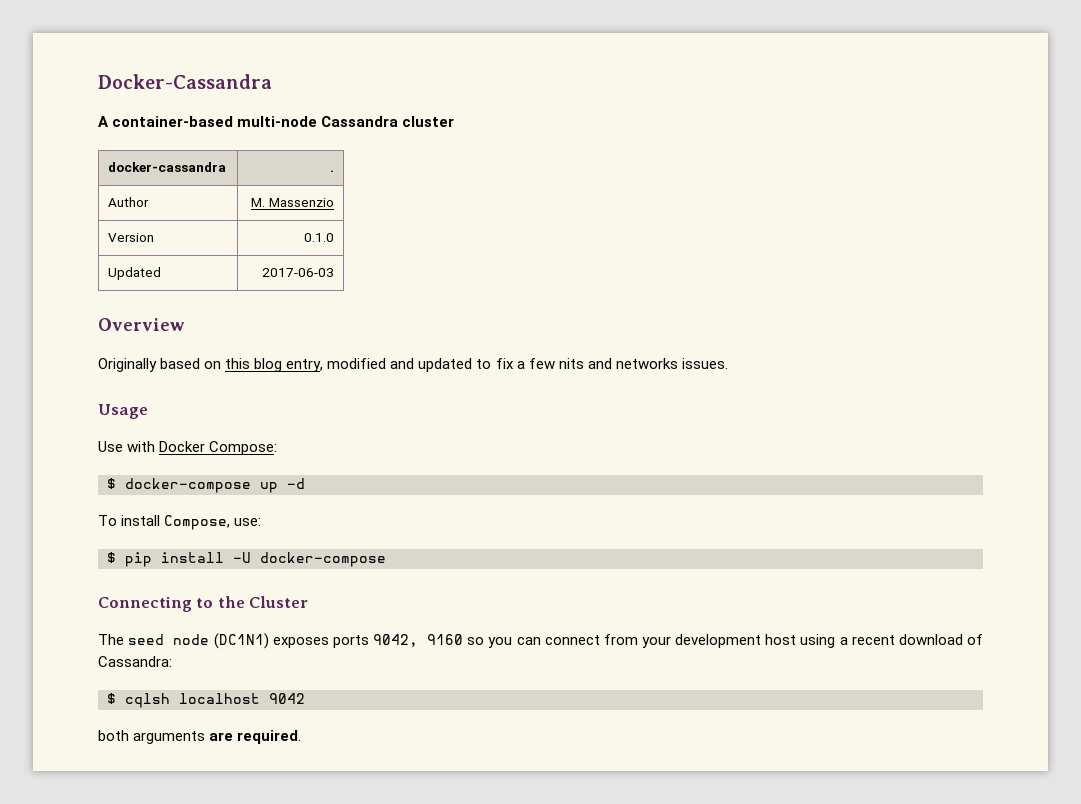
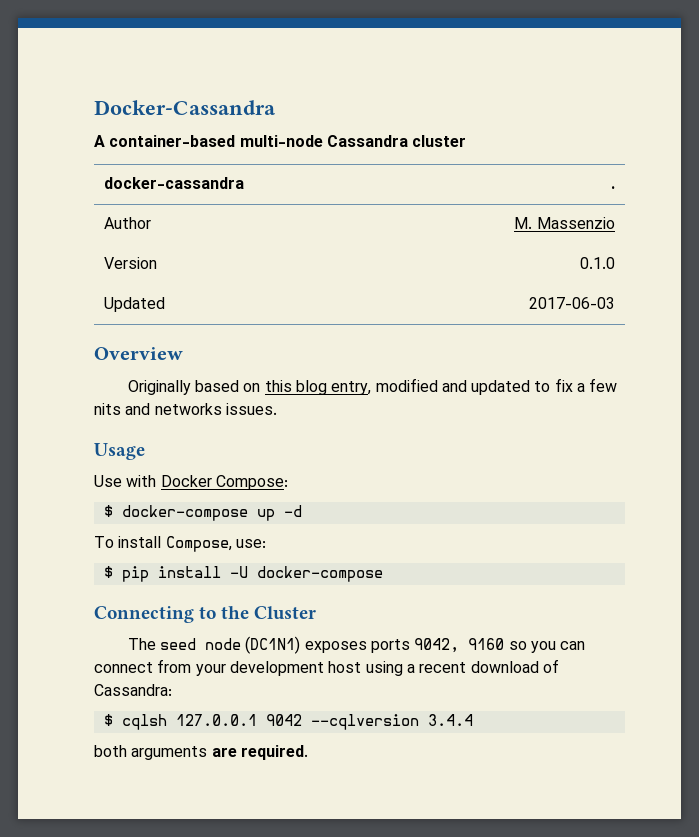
[179,693,260,704] localhost -> [175,714,257,726] 127.0.0.1
(305, 698) none -> [310,714,473,730] --cqlversion 3.4.4

